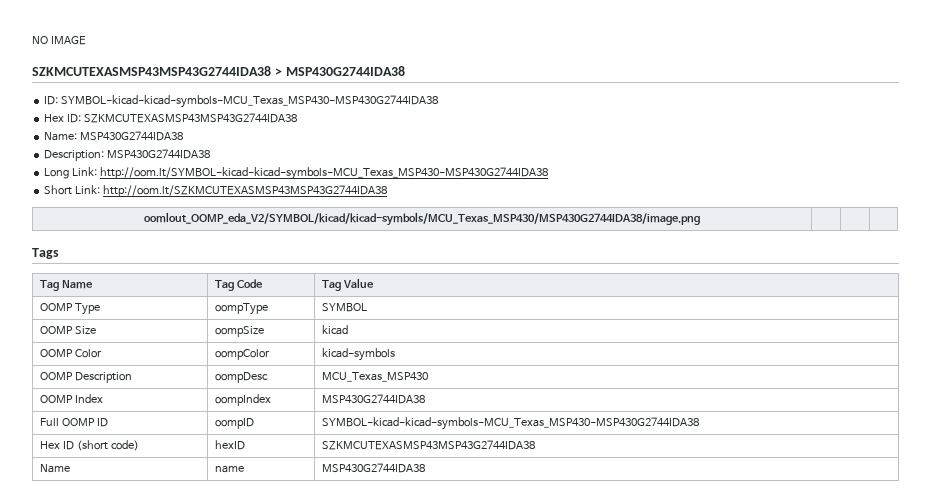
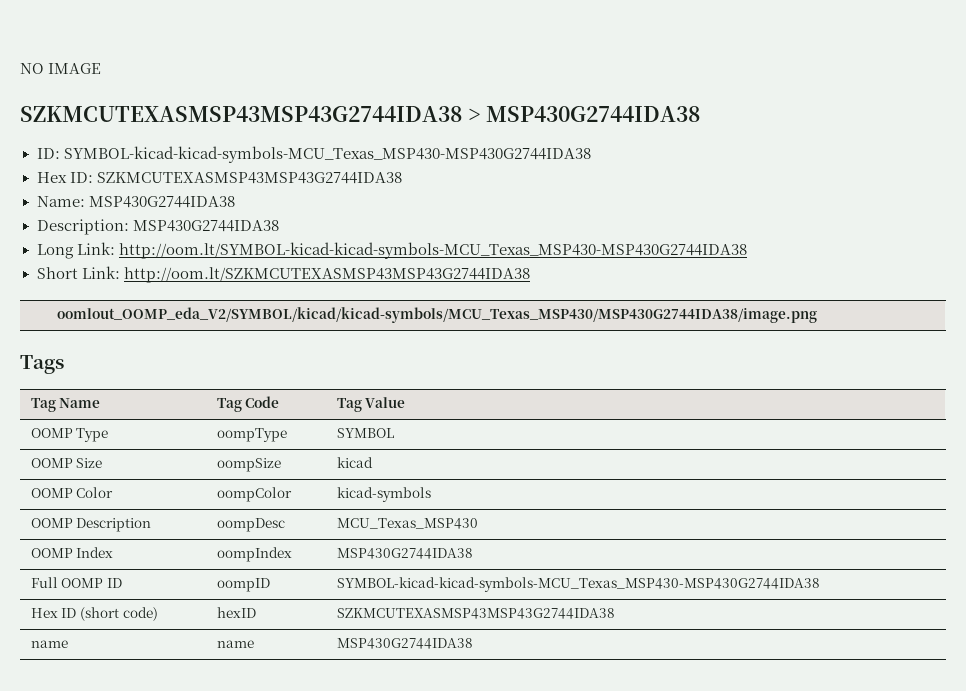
[39,464,70,473] Name -> [30,640,68,648] name

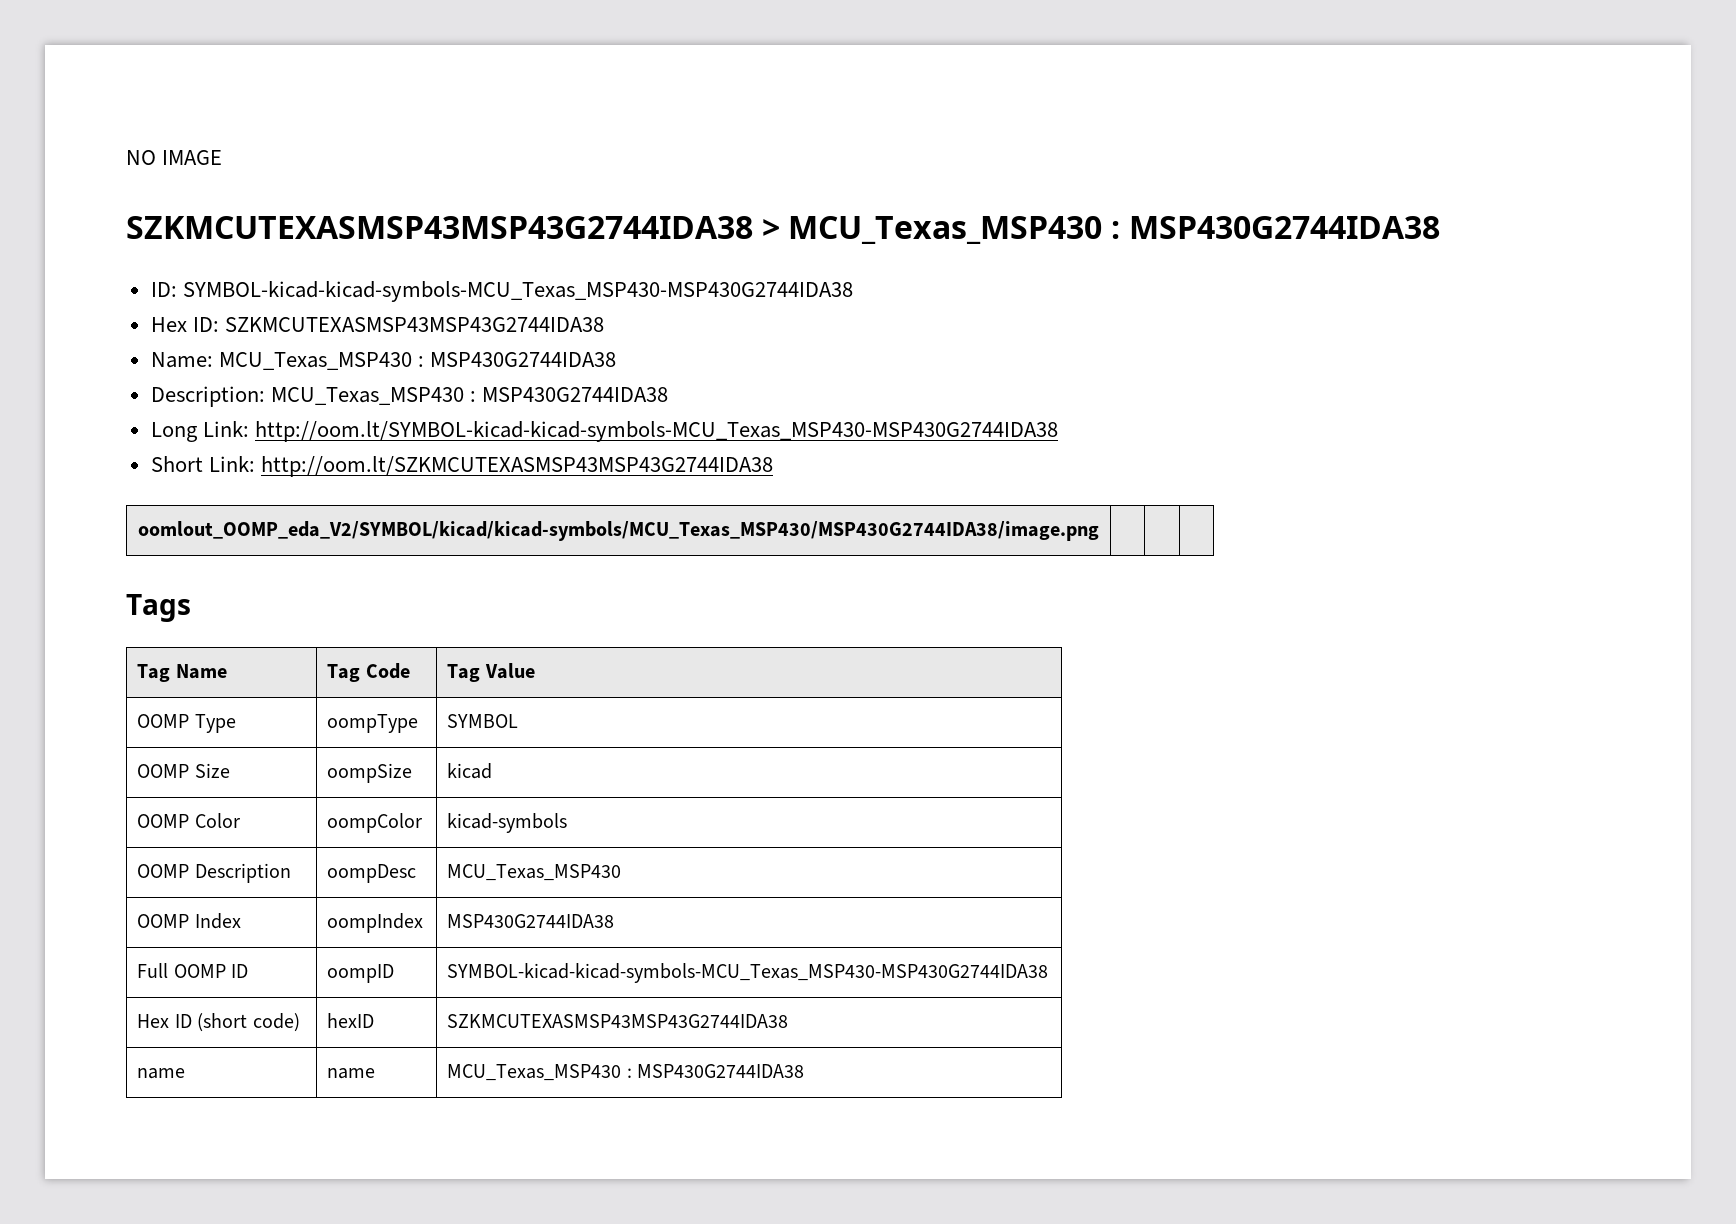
(481, 115) none -> [788,216,1120,244] MCU_Texas_MSP430 :
(85, 201) none -> [218,352,424,370] MCU_Texas_MSP430 :
(129, 227) none -> [270,387,476,405] MCU_Texas_MSP430 :
(254, 644) none -> [447,1064,632,1081] MCU_Texas_MSP430 :

